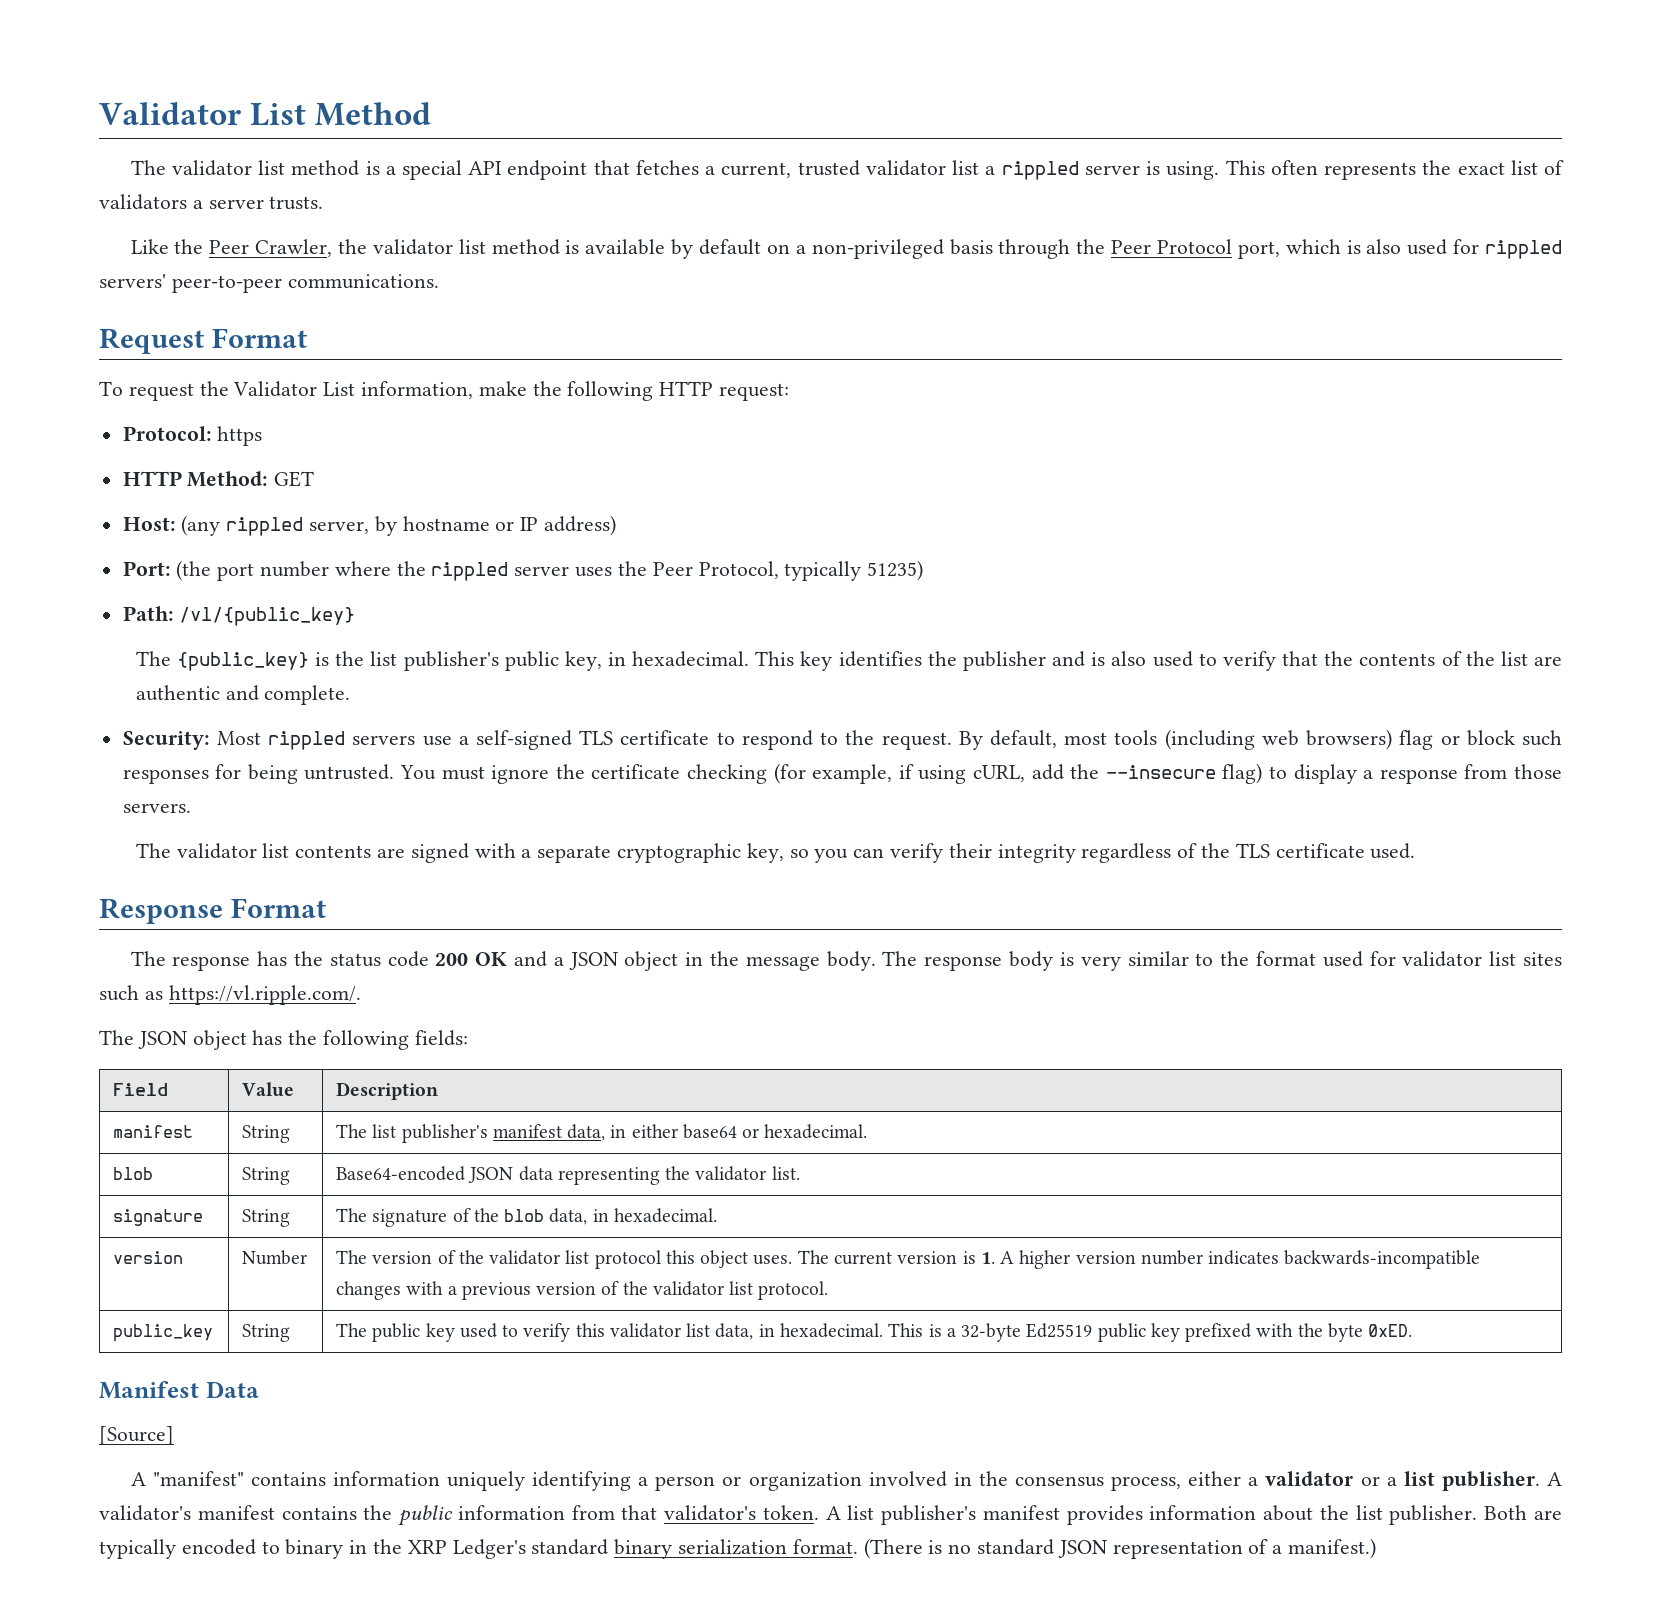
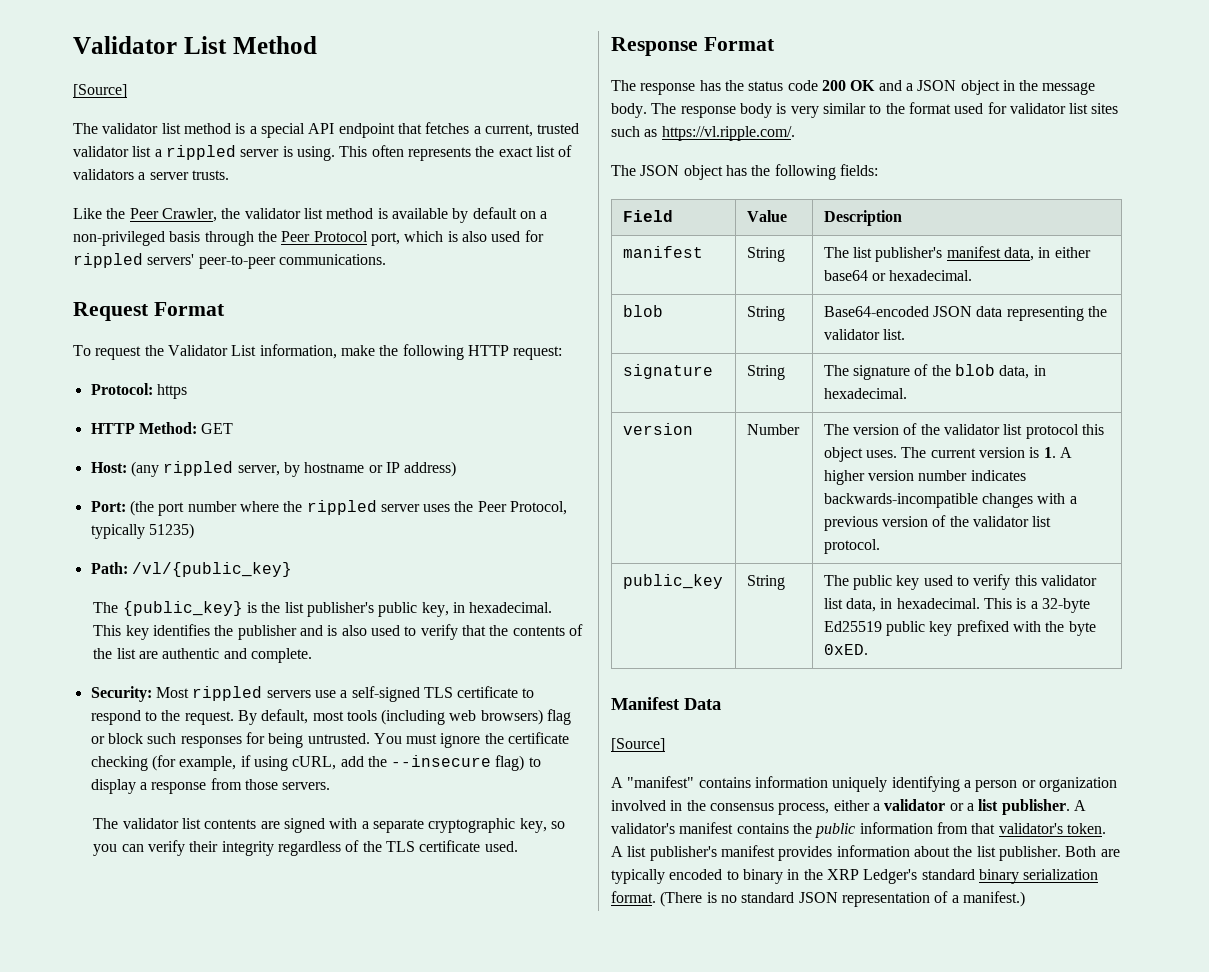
(432, 114) none -> [73,84,127,98] // [Source]

